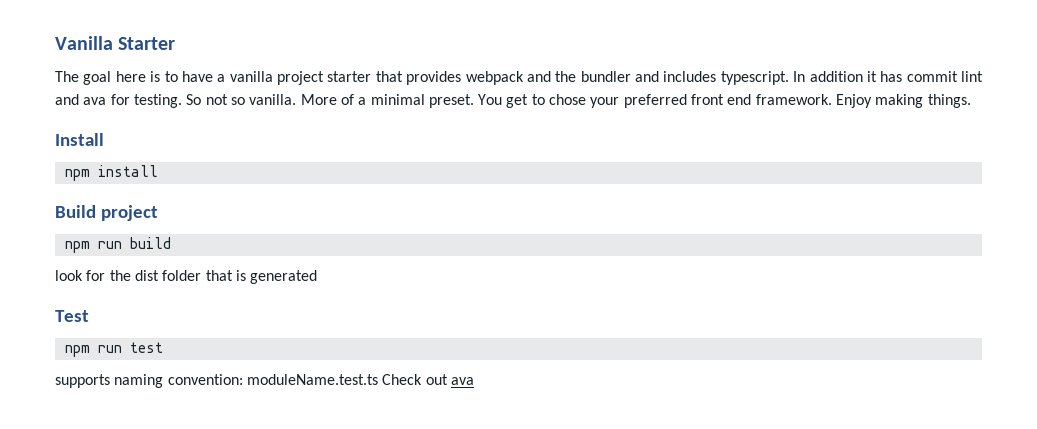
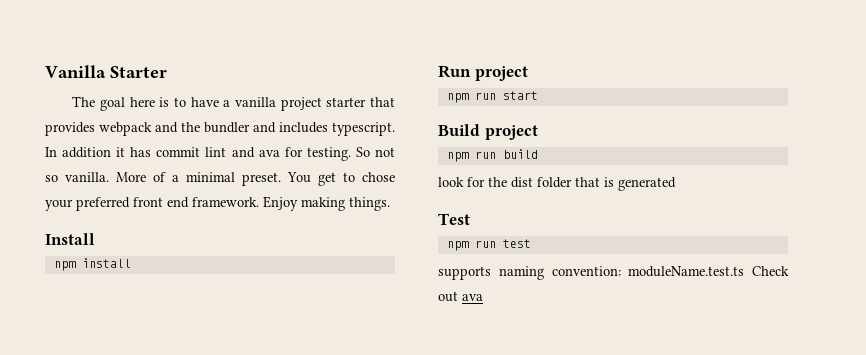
(158, 171) none -> [438,65,528,81] [446,91,538,103] // Run project // npm run start

